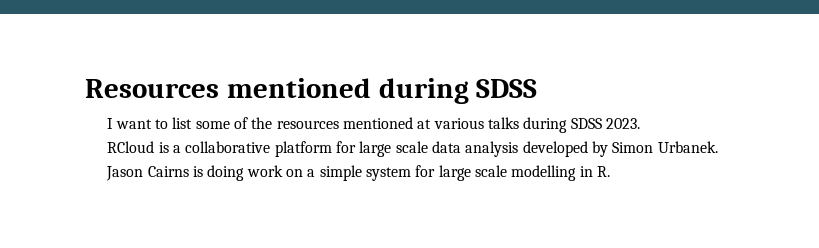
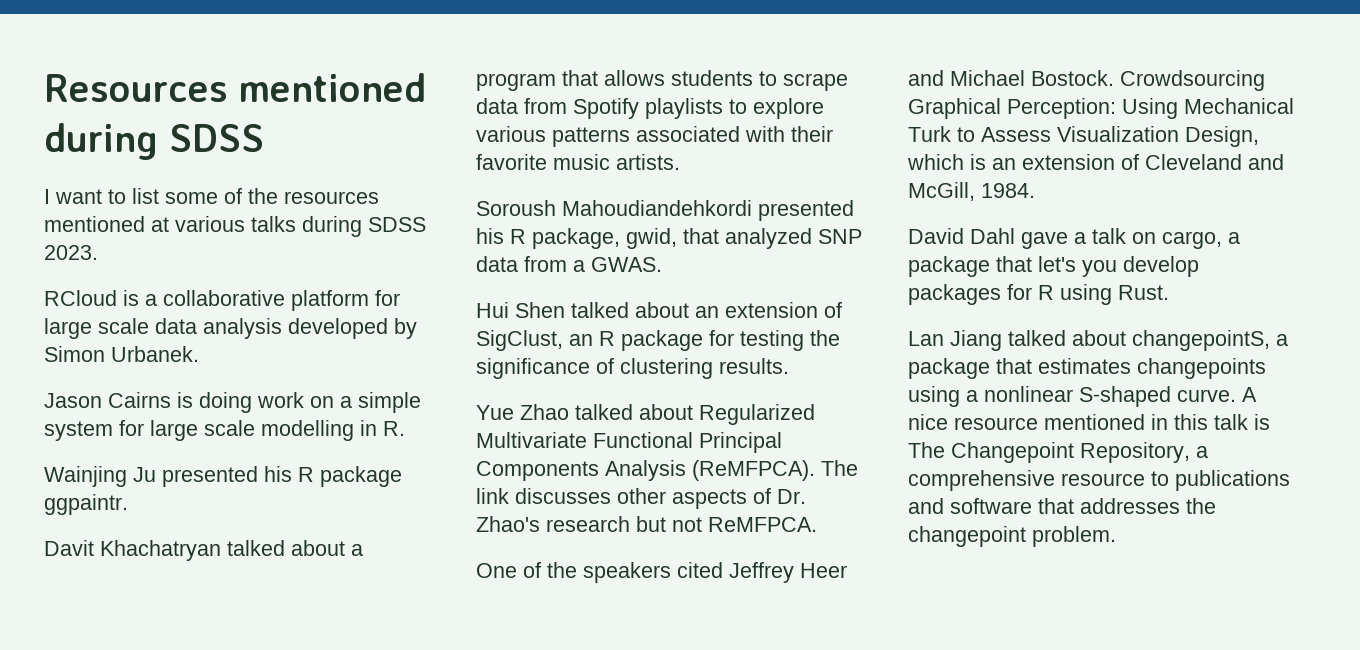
(610, 171) none -> [44,466,402,487] [44,494,128,515] [44,540,363,561] [476,70,848,91] [476,98,824,119] [476,126,833,147] [476,154,680,170] [476,200,854,221] [476,228,862,249] [476,256,662,272] [476,302,842,318] [476,330,840,351] [476,358,789,379] [476,404,815,425] [476,432,782,453] [476,460,858,481] [476,488,806,509] [476,516,817,532] [476,562,847,583] [908,70,1265,91] [908,98,1294,119] [908,126,1259,147] [907,154,1284,170] [908,182,1035,201] [908,228,1240,249] [908,256,1199,277] [908,284,1169,305] [908,330,1288,351] [908,358,1266,379] [908,386,1257,407] [908,414,1270,430] [908,442,1208,463] [908,470,1290,491] [908,498,1216,514] [908,526,1116,547] // Wainjing Ju presented his R package ggpaintr. // Davit Khachatryan talked about a program that allows students to scrape data from Spotify playlists to explore various patterns associated with their favorite music artists. // Soroush Mahoudiandehkordi presented his R package, gwid, that analyzed SNP data from a GWAS. // Hui Shen talked about an extension of SigClust, an R package for testing the significance of clustering results. // Yue Zhao talked about Regularized Multivariate Functional Principal Components Analysis (ReMFPCA). The link discusses other aspects of Dr. Zhao's research but not ReMFPCA. // One of the speakers cited Jeffrey Heer and Michael Bostock. Crowdsourcing Graphical Perception: Using Mechanical Turk to Assess Visualization Design, which is an extension of Cleveland and McGill, 1984. // David Dahl gave a talk on cargo, a package that let's you develop packages for R using Rust. // Lan Jiang talked about changepointS, a package that estimates changepoints using a nonlinear S-shaped curve. A nice resource mentioned in this talk is The Changepoint Repository, a comprehensive resource to publications and software that addresses the changepoint problem.

